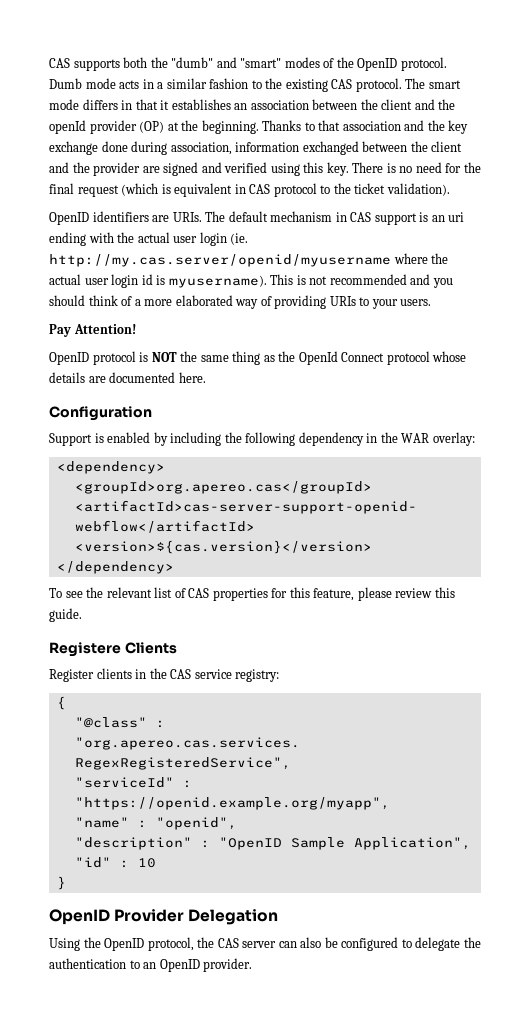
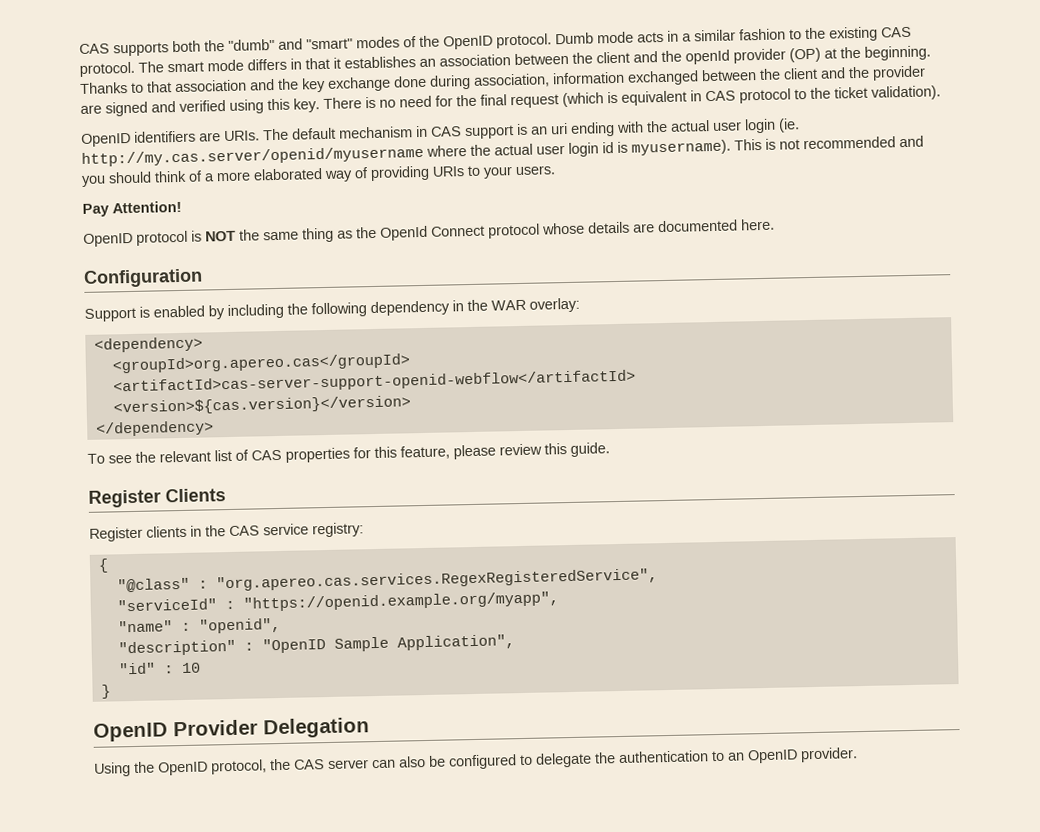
[49,642,121,657] Registere -> [88,489,161,508] Register

